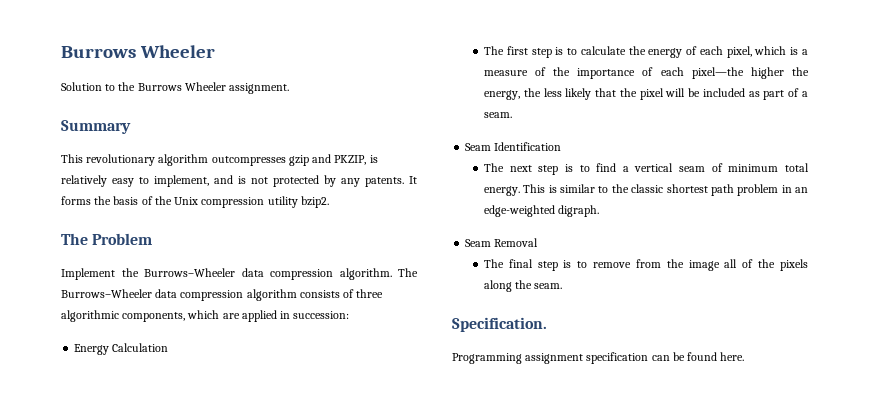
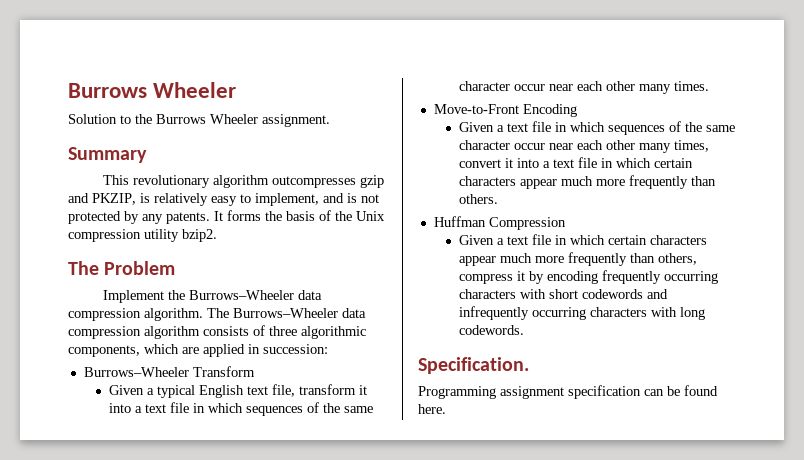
[74,343,169,355] [483,46,808,58] [483,67,809,79] [483,88,808,100] [483,112,512,118] [465,142,562,151] [483,163,809,175] [483,184,808,196] [483,205,600,217] [465,238,539,247] [483,259,808,271] [483,280,563,292] Energy Calculation // The first step is to calculate the energy of each pixel, which is a measure of the importance of each pixel—the higher the energy, the less likely that the pixel will be included as part of a seam. // Seam Identification // The next step is to find a vertical seam of minimum total energy. This is similar to the classic shortest path problem in an edge-weighted digraph. // Seam Removal // The final step is to remove from the image all of the pixels along the seam. -> [83,366,255,377] [108,384,367,398] [108,402,373,416] [458,81,709,94] [433,104,577,117] [458,121,735,135] [458,140,709,153] [458,157,693,168] [458,175,716,189] [458,194,498,204] [433,216,566,230] [458,234,707,245] [458,252,697,266] [458,270,718,284] [458,289,668,299] [458,306,705,320] [458,325,524,335] Burrows–Wheeler Transform // Given a typical English text file, transform it into a text file in which sequences of the same character occur near each other many times. // Move-to-Front Encoding // Given a text file in which sequences of the same character occur near each other many times, convert it into a text file in which certain characters appear much more frequently than others. // Huffman Compression // Given a text file in which certain characters appear much more frequently than others, compress it by encoding frequently occurring characters with short codewords and infrequently occurring characters with long codewords.

